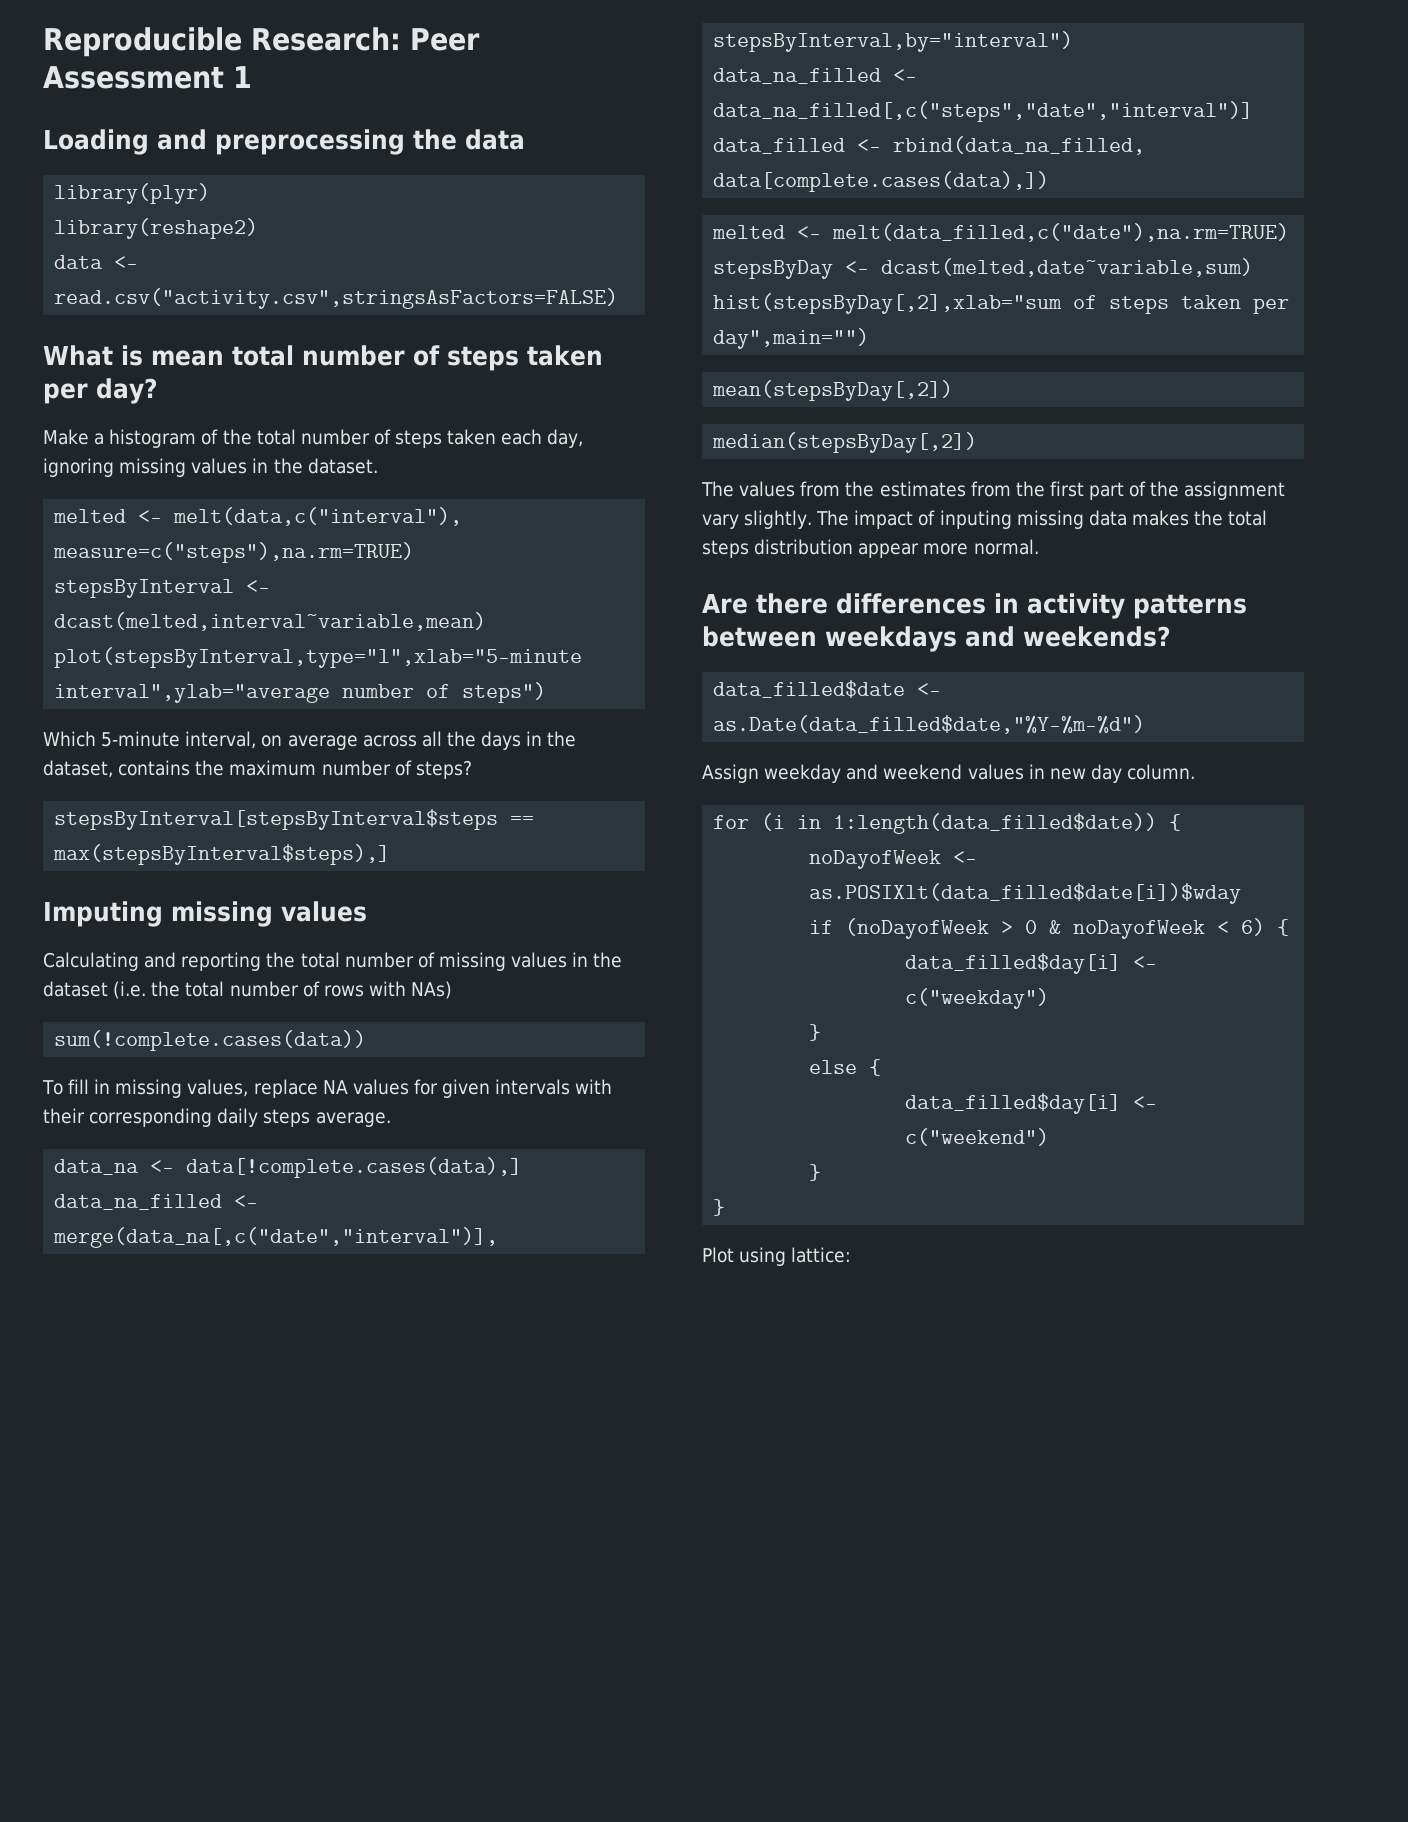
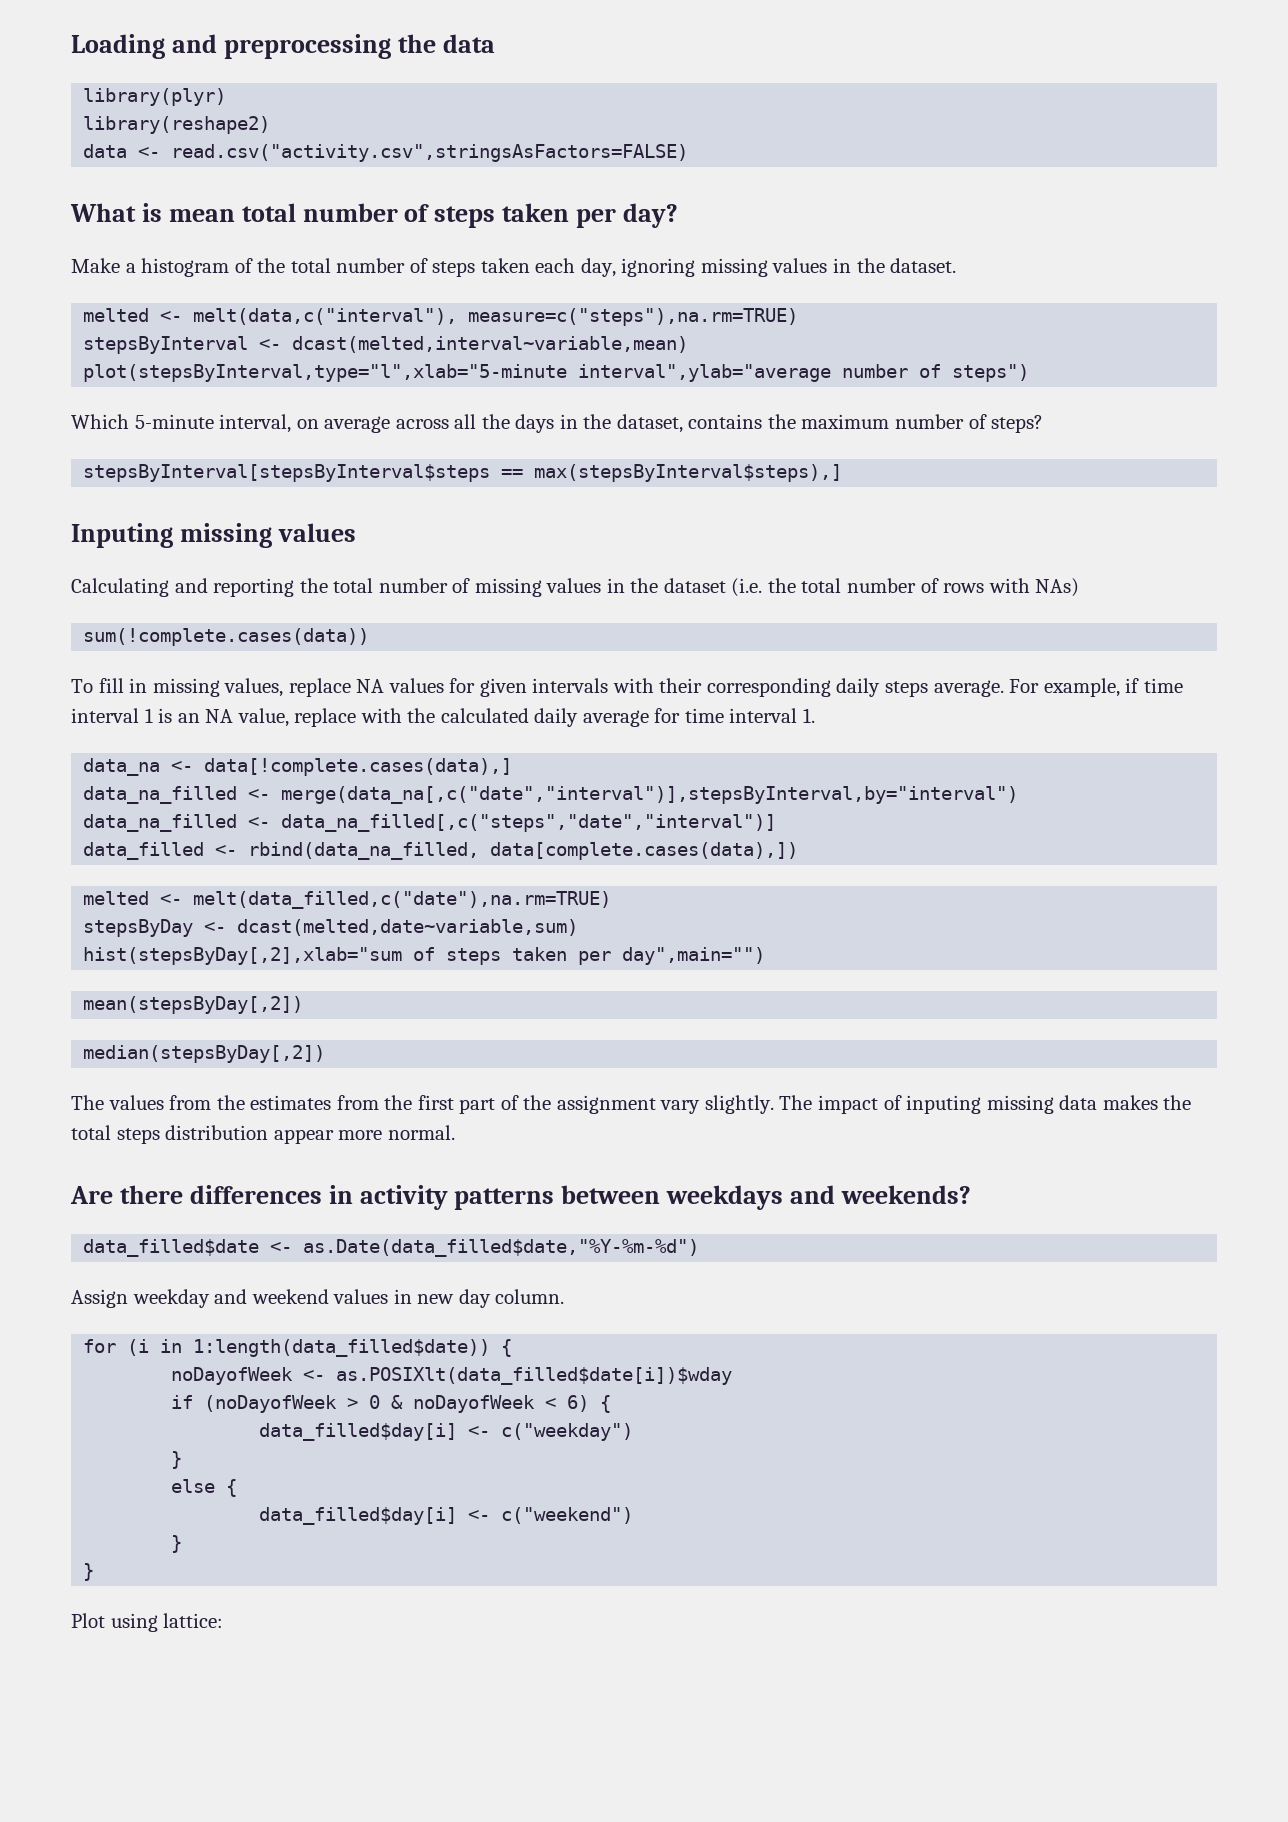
[43,27,480,57] [43,66,252,89] Reproducible Research: Peer Assessment 1 // -> (71, 46) none
[43,901,163,927] Imputing -> [71,523,173,548] Inputing
(391, 1119) none -> [1009,678,1183,697] [71,708,816,727] For example, if time interval 1 is an NA value, replace with the calculated daily average for time interval 1.

